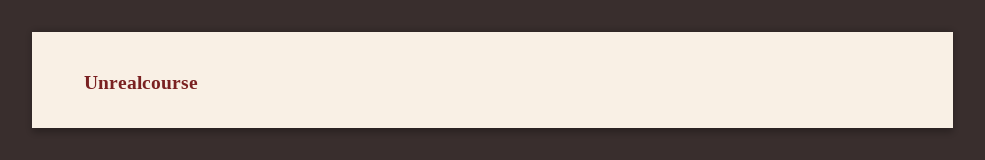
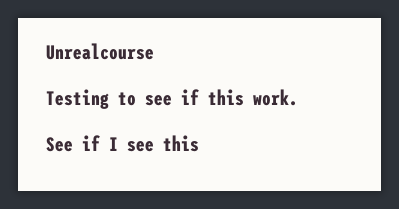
(198, 82) none -> [46,89,298,109] [46,135,199,152] // Testing to see if this work. // See if I see this

